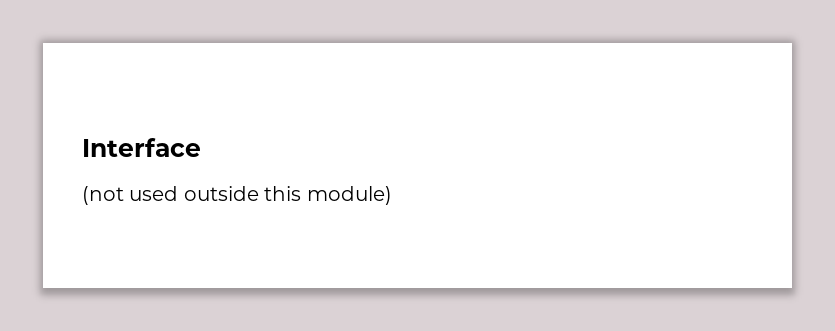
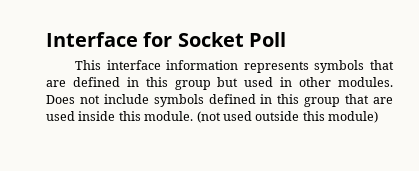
(201, 147) // -> [143,32,287,47] [75,60,394,73] [46,77,393,90] [46,94,394,107] [46,111,194,121] for Socket Poll // This interface information represents symbols that are defined in this group but used in other modules. Does not include symbols defined in this group that are used inside this module.

